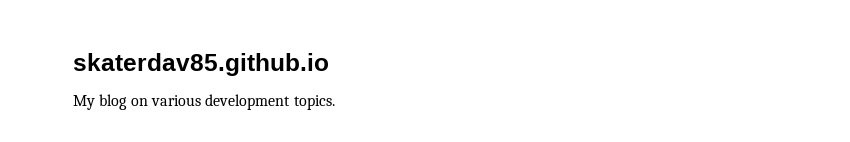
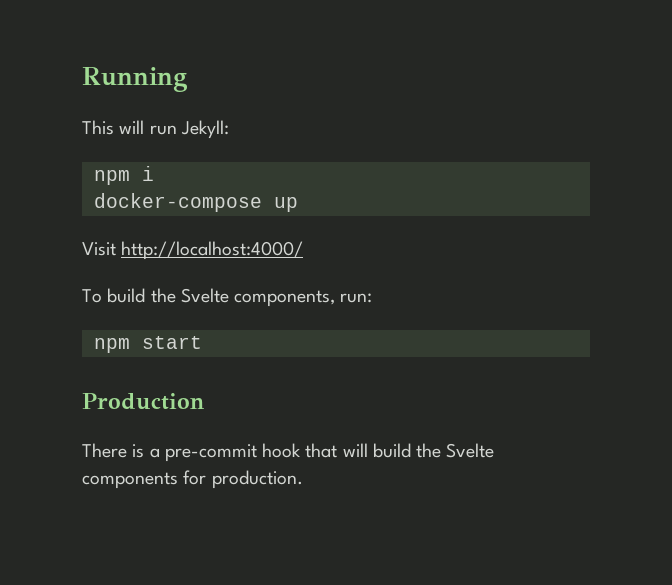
[73,53,329,76] [73,94,335,110] skaterdav85.github.io // My blog on various development topics. -> [82,67,188,92] [82,120,229,139] [93,166,154,185] [93,193,298,212] [82,241,304,260] [82,288,373,307] [93,336,202,353] [82,393,205,410] [82,443,495,462] [82,470,303,489] Running // This will run Jekyll: // npm i // docker-compose up // Visit http://localhost:4000/ // To build the Svelte components, run: // npm start // Production // There is a pre-commit hook that will build the Svelte components for production.

